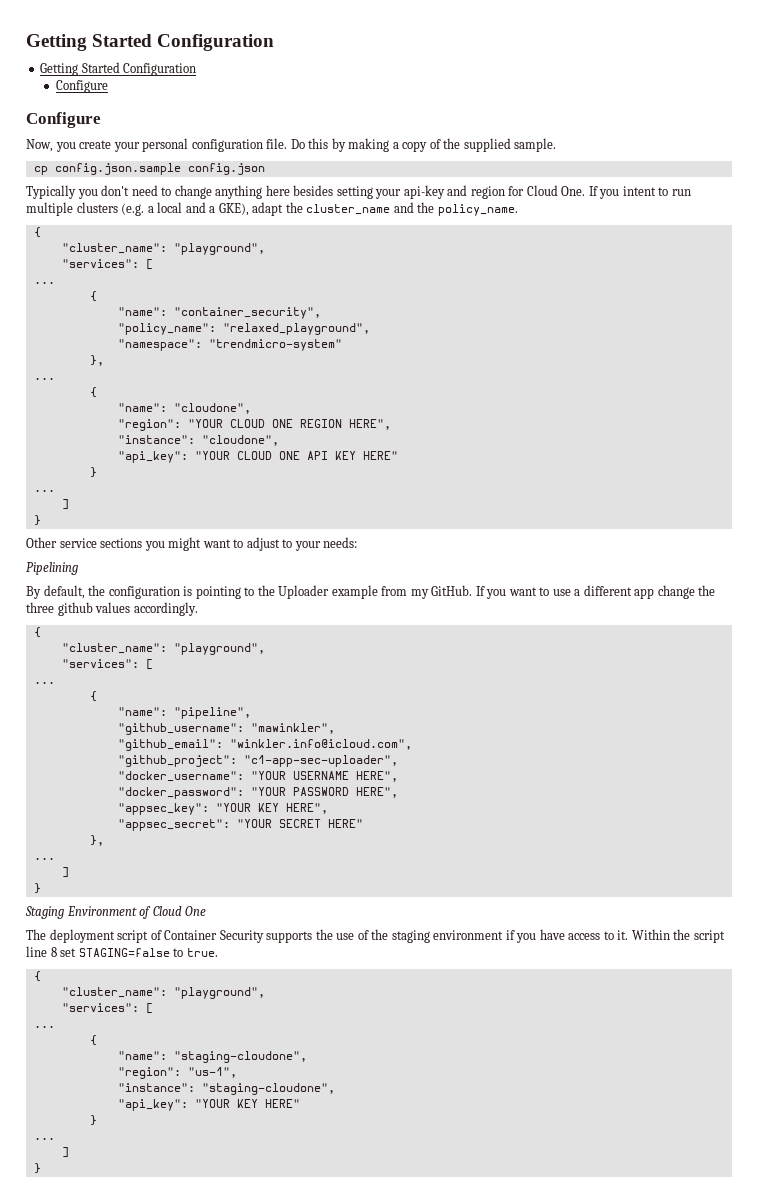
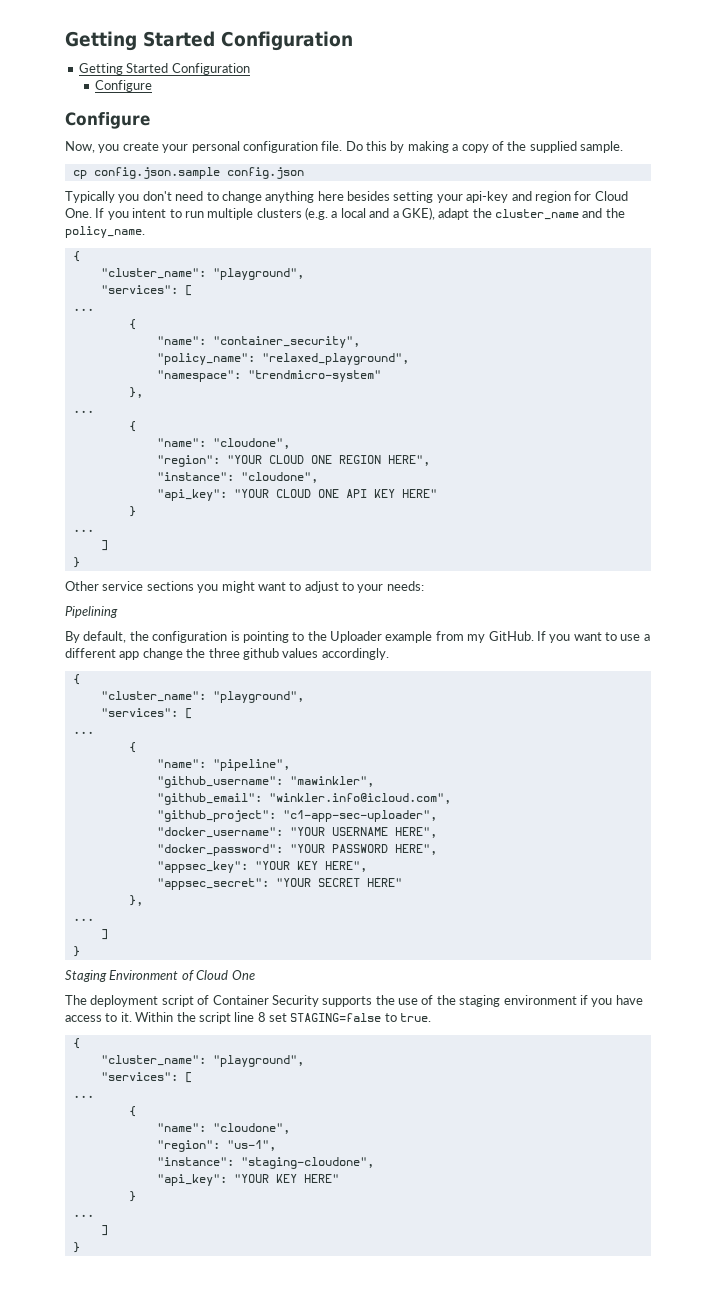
[173,1051,307,1063] "staging-cloudone", -> [212,1123,290,1134] "cloudone",

